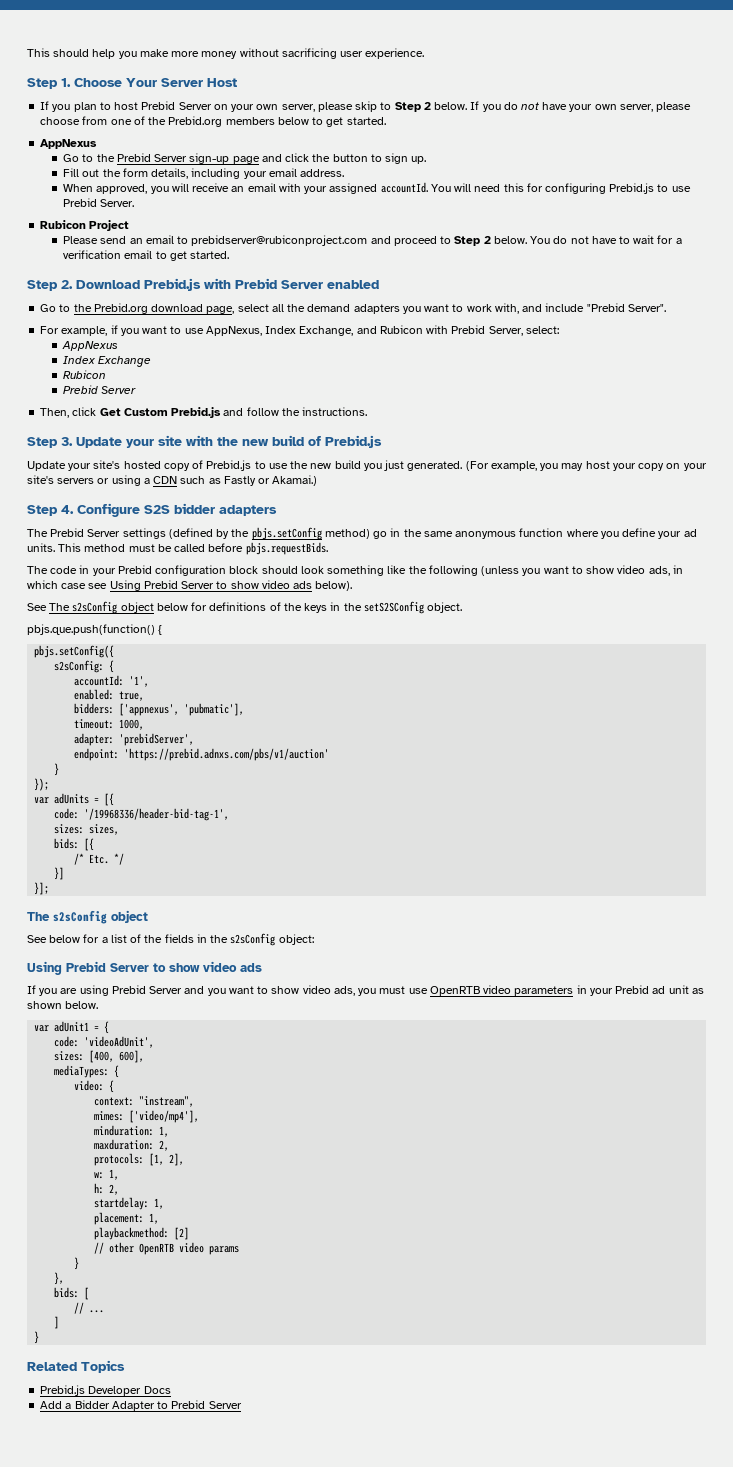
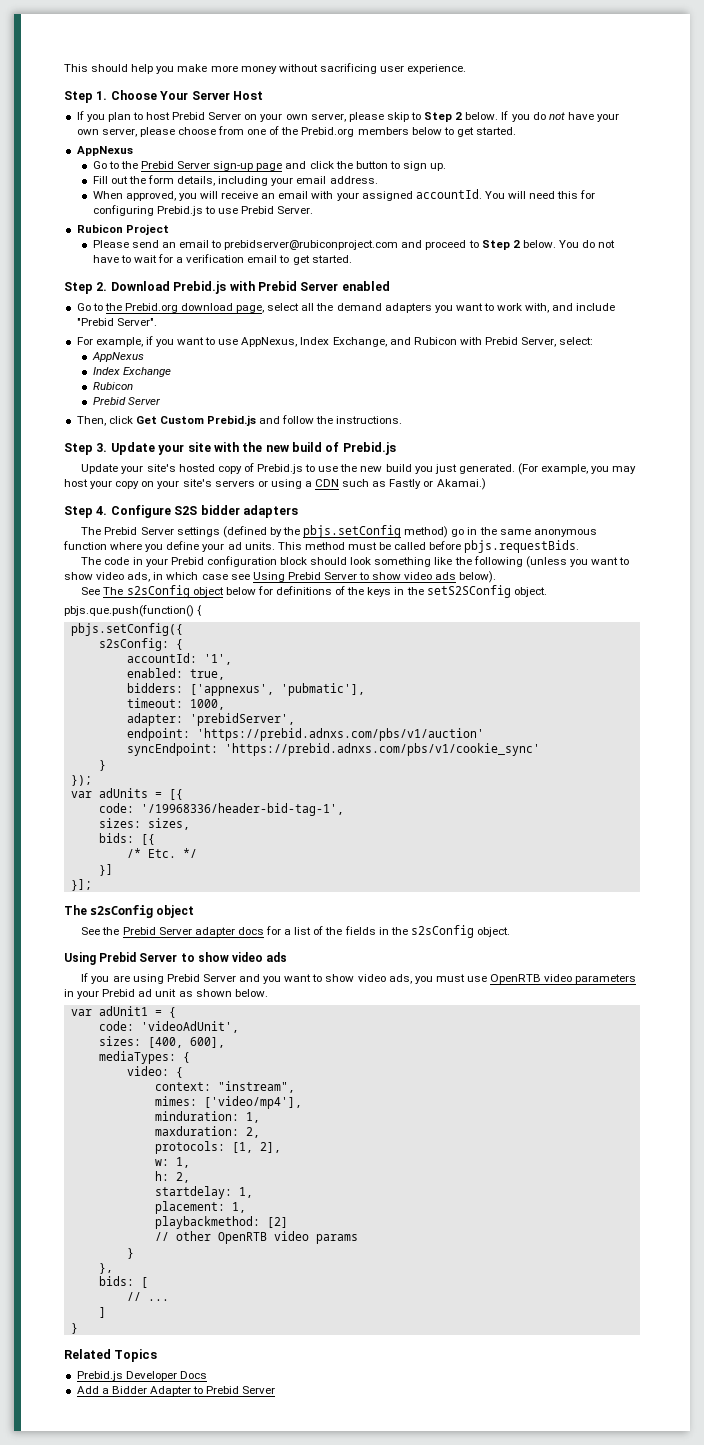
(330, 754) none -> [126,743,540,756] // syncEndpoint: 'https://prebid.adnxs.com/pbs/v1/cookie_sync'
[49,935,81,943] below -> [102,927,264,937] the Prebid Server adapter docs
[278,934,314,945] object: -> [476,927,510,937] object.

